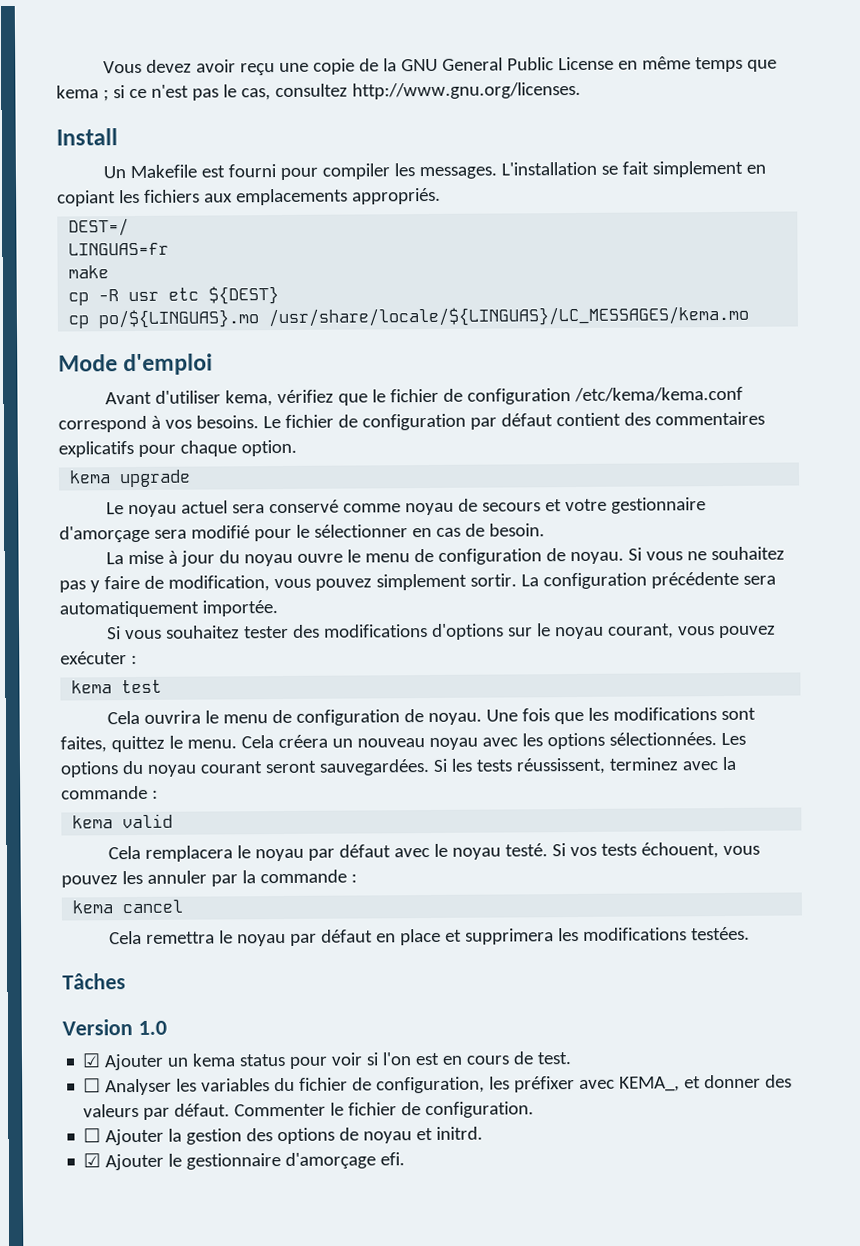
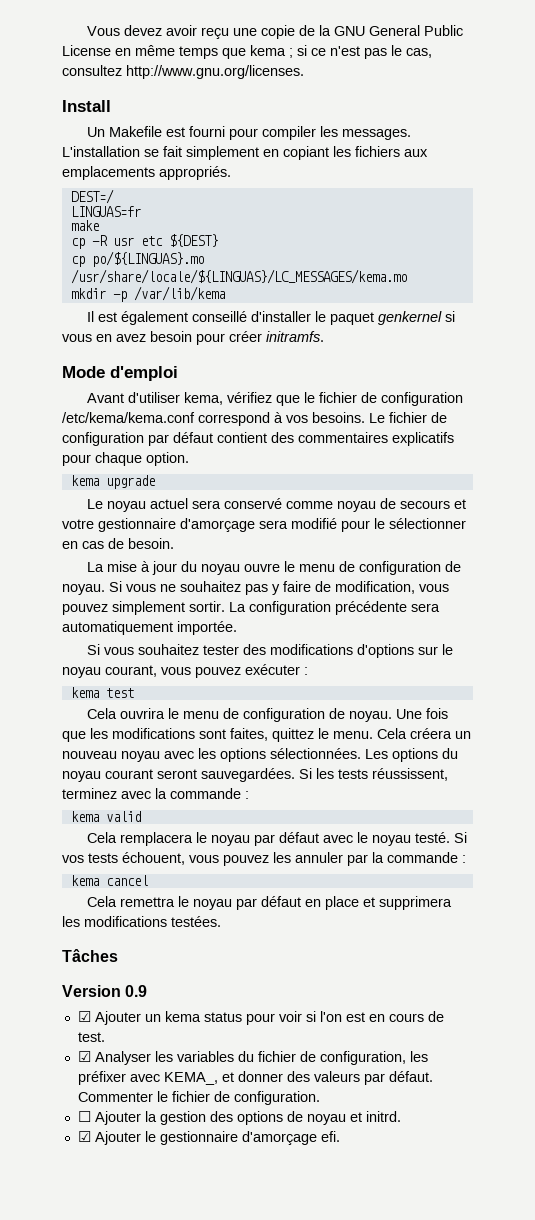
(750, 316) none -> [70,286,225,302] [87,311,456,325] [62,331,324,345] // mkdir -p /var/lib/kema // Il est également conseillé d'installer le paquet genkernel si vous en avez besoin pour créer initramfs.
[137,1020,167,1035] 1.0 -> [125,985,148,997] 0.9
[83,1078,102,1093] ☐ -> [77,1051,91,1062] ☑

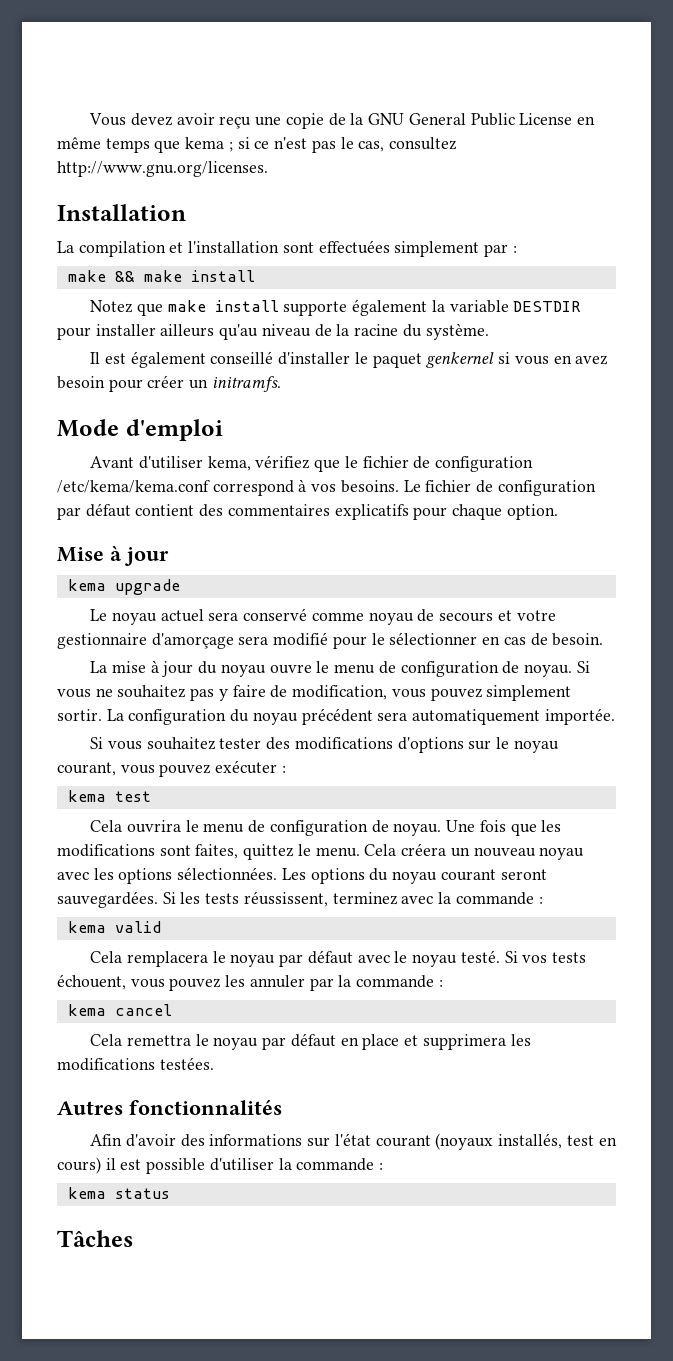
[62,100,111,112] [87,126,412,140] [62,146,428,160] [62,166,231,180] [70,189,114,204] [70,206,141,217] [70,220,99,231] [70,234,218,249] [70,251,204,267] [70,269,407,284] [70,286,225,302] Install // Un Makefile est fourni pour compiler les messages. L'installation se fait simplement en copiant les fichiers aux emplacements appropriés. // DEST=/ // LINGUAS=fr // make // cp -R usr etc ${DEST} // cp po/${LINGUAS}.mo /usr/share/locale/${LINGUAS}/LC_MESSAGES/kema.mo // mkdir -p /var/lib/kema -> [57,204,186,221] [57,240,517,257] [67,270,255,282] [90,299,582,316] [57,323,489,340] Installation // La compilation et l'installation sont effectuées simplement par : // make && make install // Notez que make install supporte également la variable DESTDIR pour installer ailleurs qu'au niveau de la racine du système.
(262, 336) none -> [189,379,209,389] un
(189, 459) none -> [57,545,169,566] // Mise à jour
[335,601,407,615] précédente -> [230,708,373,725] du noyau précédent
[62,949,118,962] [62,985,148,997] [77,1011,444,1025] [77,1032,105,1042] [77,1051,428,1065] [77,1071,433,1085] [77,1091,320,1105] [77,1111,401,1125] [77,1131,340,1145] Tâches // Version 0.9 // ☑ Ajouter un kema status pour voir si l'on est en cours de test. // ☑ Analyser les variables du fichier de configuration, les préfixer avec KEMA_, et donner des valeurs par défaut. Commenter le fichier de configuration. // ☐ Ajouter la gestion des options de noyau et initrd. // ☑ Ajouter le gestionnaire d'amorçage efi. -> [57,1099,282,1115] [90,1133,617,1150] [57,1157,384,1174] [67,1187,170,1199] [57,1230,133,1247] Autres fonctionnalités // Afin d'avoir des informations sur l'état courant (noyaux installés, test en cours) il est possible d'utiliser la commande : // kema status // Tâches

